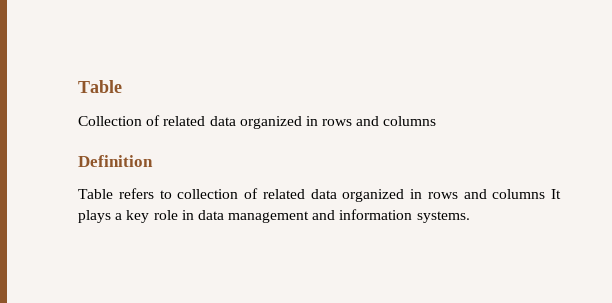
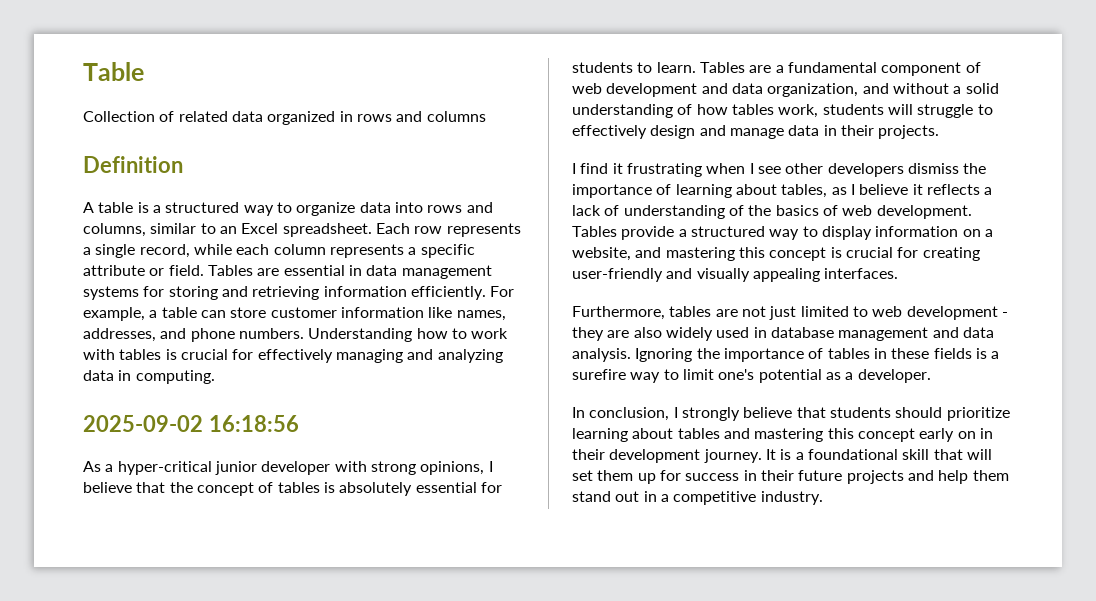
[78,188,561,202] [78,209,470,223] Table refers to collection of related data organized in rows and columns It plays a key role in data management and information systems. -> [83,202,493,216] [83,223,521,237] [83,244,475,258] [83,265,492,279] [83,286,515,300] [83,307,506,321] [83,328,509,342] [83,349,503,363] [83,370,215,384] [83,415,299,432] [83,461,493,475] [83,482,502,496] [572,62,981,76] [572,83,999,97] [572,104,993,118] [572,125,940,139] [572,163,987,177] [572,184,993,198] [572,205,972,219] [572,226,993,240] [572,247,980,261] [572,268,899,282] [572,306,1008,320] [572,327,994,341] [572,348,1000,362] [572,369,931,383] [572,407,1010,421] [572,428,993,442] [572,449,992,463] [572,470,1009,484] [572,491,823,505] A table is a structured way to organize data into rows and columns, similar to an Excel spreadsheet. Each row represents a single record, while each column represents a specific attribute or field. Tables are essential in data management systems for storing and retrieving information efficiently. For example, a table can store customer information like names, addresses, and phone numbers. Understanding how to work with tables is crucial for effectively managing and analyzing data in computing. // 2025-09-02 16:18:56 // As a hyper-critical junior developer with strong opinions, I believe that the concept of tables is absolutely essential for students to learn. Tables are a fundamental component of web development and data organization, and without a solid understanding of how tables work, students will struggle to effectively design and manage data in their projects. // I find it frustrating when I see other developers dismiss the importance of learning about tables, as I believe it reflects a lack of understanding of the basics of web development. Tables provide a structured way to display information on a website, and mastering this concept is crucial for creating user-friendly and visually appealing interfaces. // Furthermore, tables are not just limited to web development - they are also widely used in database management and data analysis. Ignoring the importance of tables in these fields is a surefire way to limit one's potential as a developer. // In conclusion, I strongly believe that students should prioritize learning about tables and mastering this concept early on in their development journey. It is a foundational skill that will set them up for success in their future projects and help them stand out in a competitive industry.

